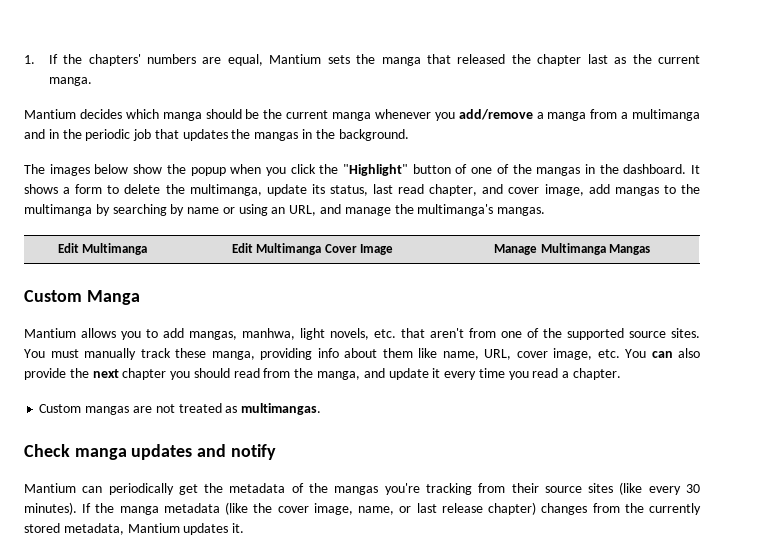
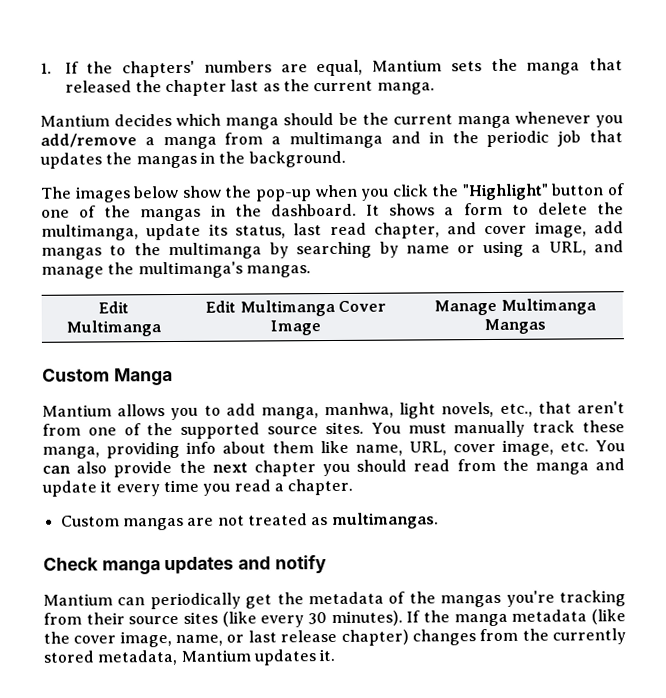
[190,167,226,176] popup -> [254,189,312,202] pop-up
[271,207,286,214] an -> [531,244,542,253] a
[189,331,237,340] mangas, -> [260,407,319,420] manga,
[374,329,396,338] etc. -> [499,403,533,417] etc.,
[317,371,361,380] manga, -> [534,462,589,475] manga

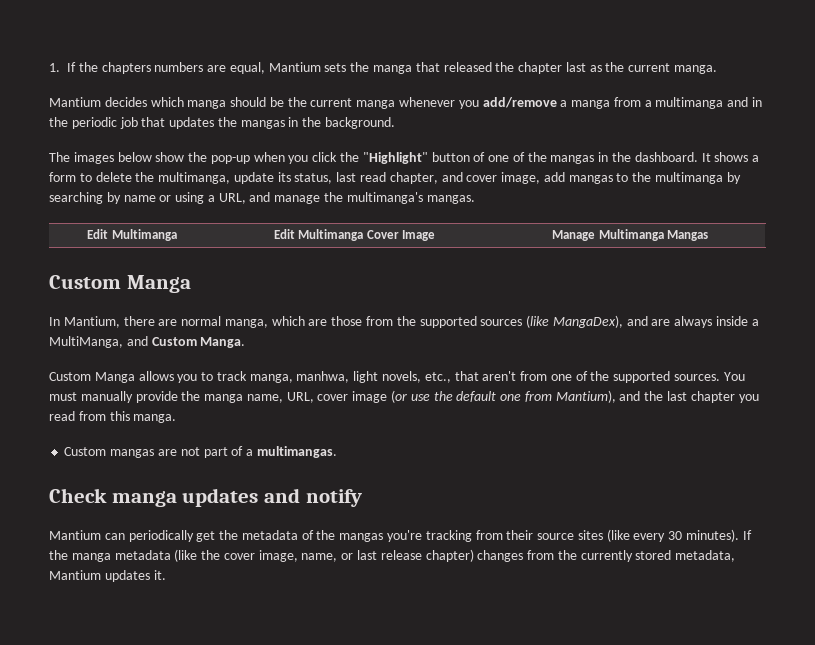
[122,60,196,78] chapters' -> [101,62,151,74] chapters
[42,404,112,417] Mantium -> [49,315,759,328] [49,336,246,348] [49,372,135,383] In Mantium, there are normal manga, which are those from the supported sources (like MangaDex), and are always inside a MultiManga, and Custom Manga. // Custom Manga
[225,403,256,416] add -> [216,371,247,381] track
[267,421,364,435] source sites. -> [674,374,721,381] sources.
[532,420,625,433] [42,439,626,459] [42,460,248,478] track these manga, providing info about them like name, URL, cover image, etc. You can also provide the next -> [135,390,688,403] provide the manga name, URL, cover image (or use the default one from Mantium), and the last
[356,459,408,472] should -> (759, 398) none
[501,458,625,475] [42,478,354,497] the manga and update it every time you read a chapter. -> [109,411,177,423] this manga.
[247,513,329,526] treated as -> [203,446,254,458] part of a

